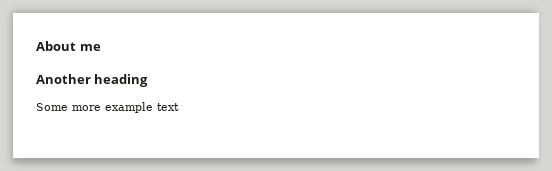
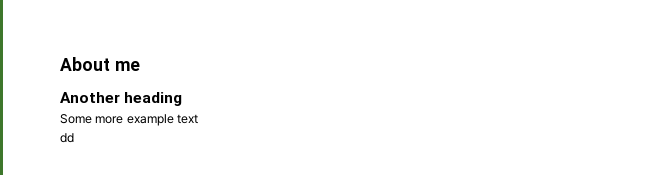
(179, 107) none -> [60,133,74,143] // dd

